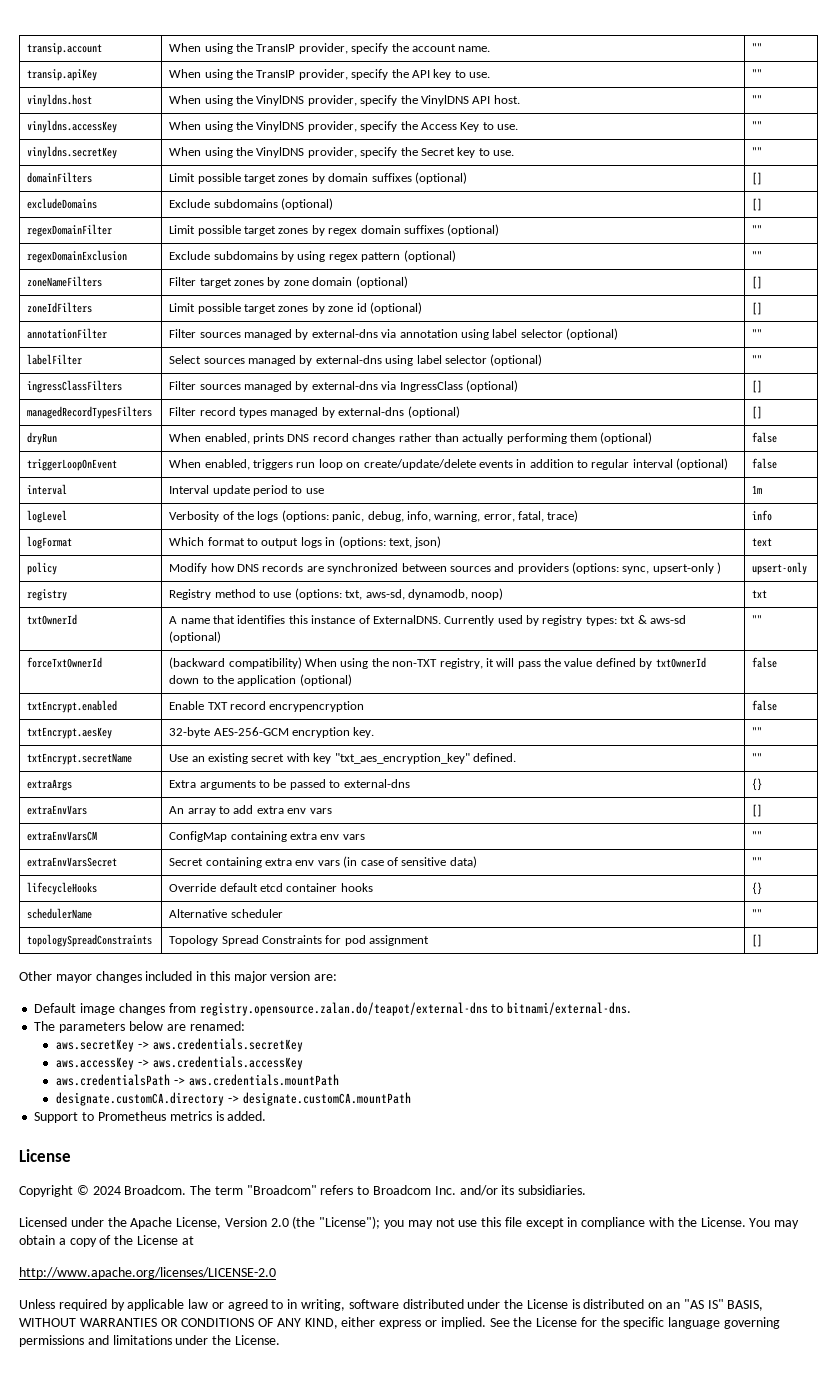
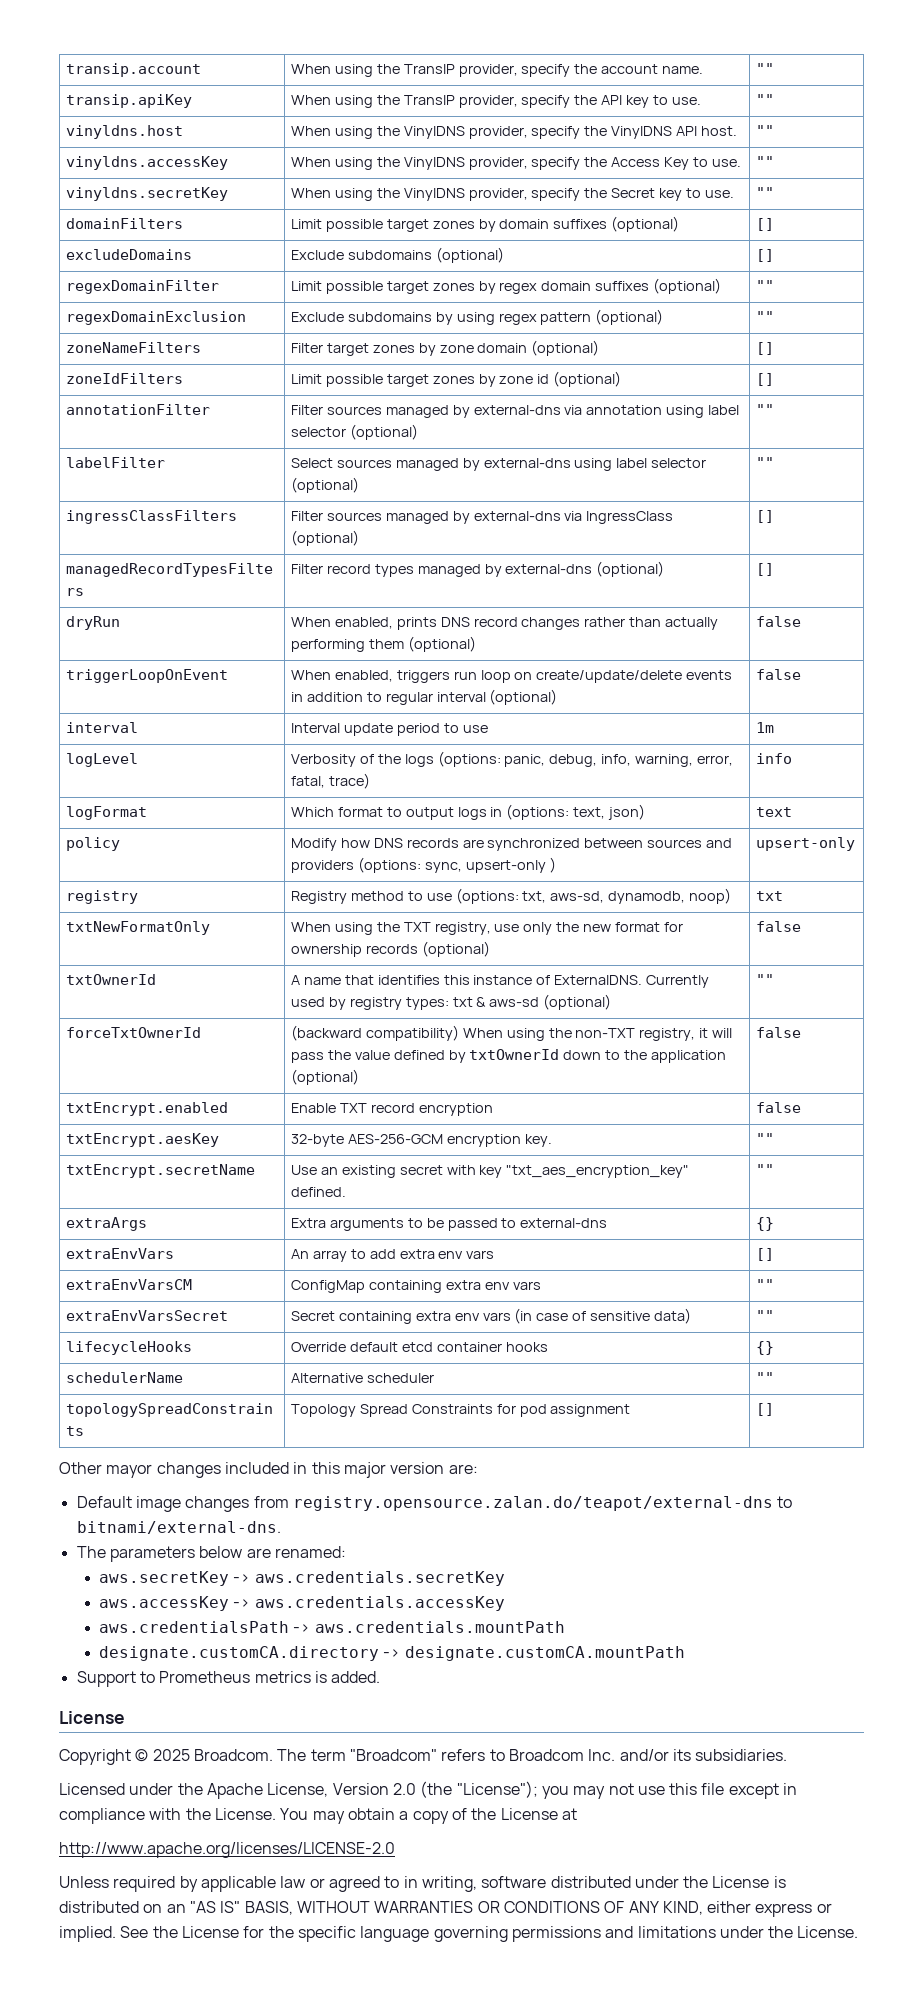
(768, 594) none -> [65,921,210,935] [290,922,684,935] [290,941,490,957] [755,921,801,932] // txtNewFormatOnly | When using the TXT registry, use only the new format for ownership records (optional) | false
[269,701,365,712] encrypencryption -> [418,1103,493,1116] encryption
[92,1186,121,1195] 2024 -> [152,1749,190,1761] 2025

